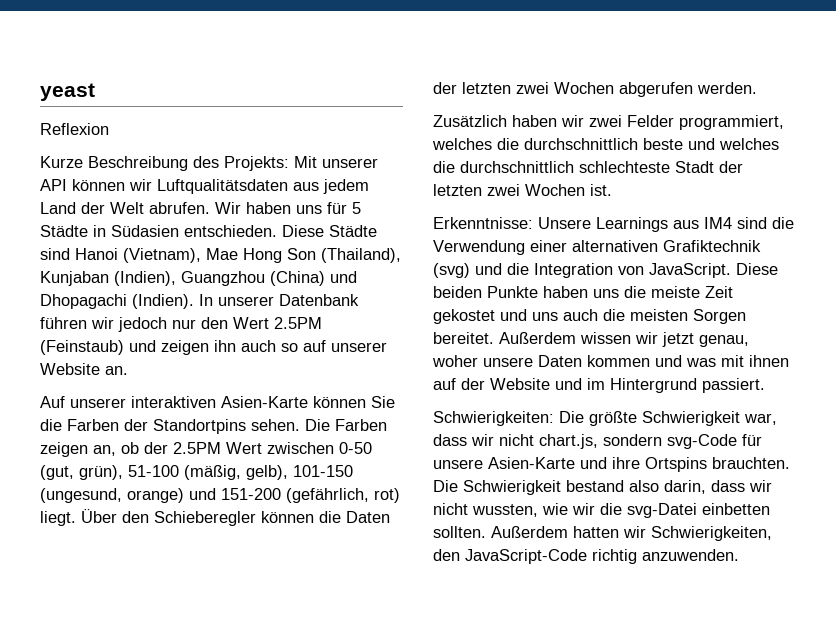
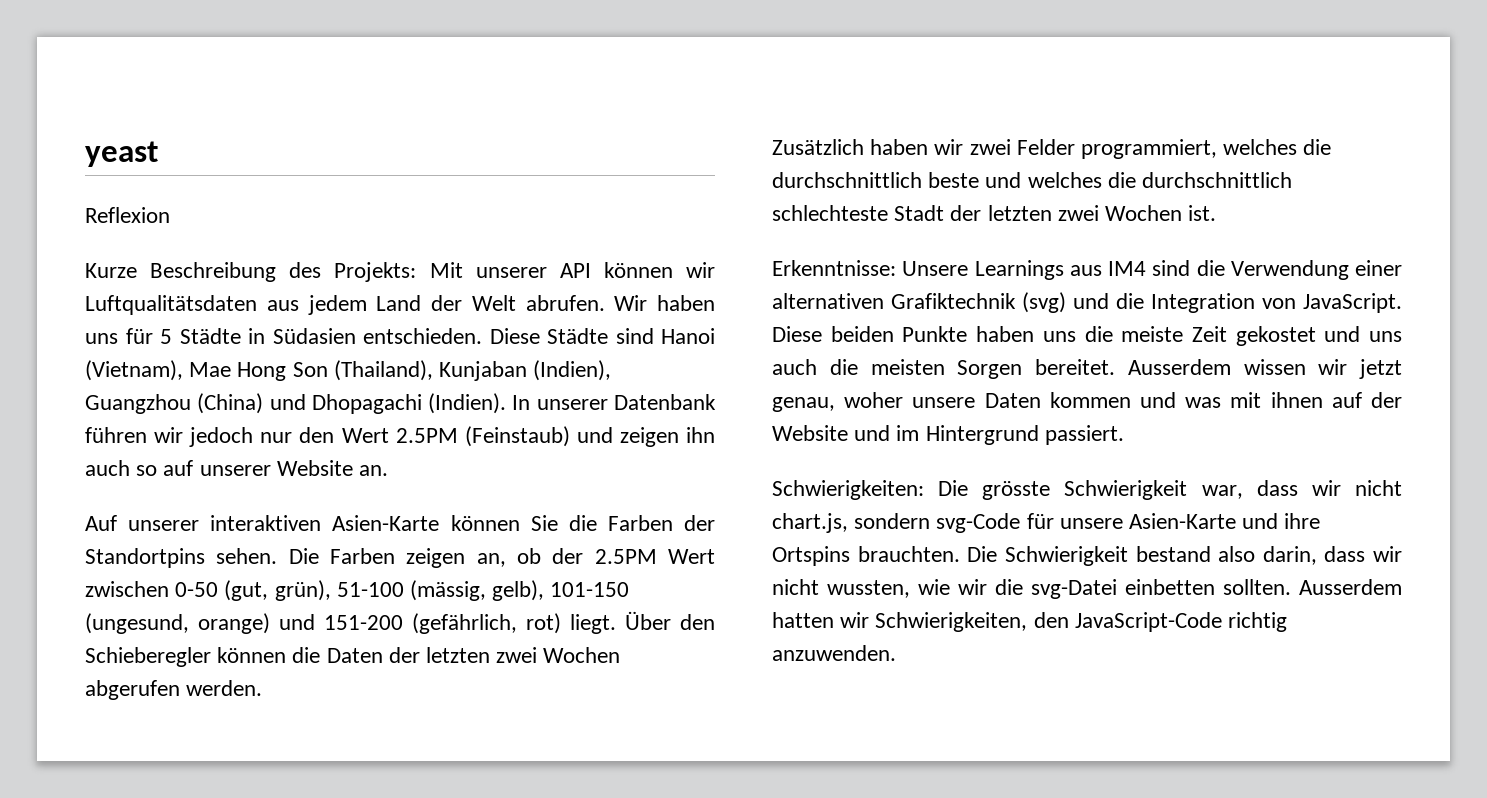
[184,465,241,480] (mäßig, -> [410,580,487,601] (mässig,
[499,332,576,344] Außerdem -> [1127,359,1231,375] Ausserdem
[589,411,637,426] größte -> [982,481,1051,500] grösste
[491,526,568,538] Außerdem -> [1299,579,1402,595] Ausserdem

